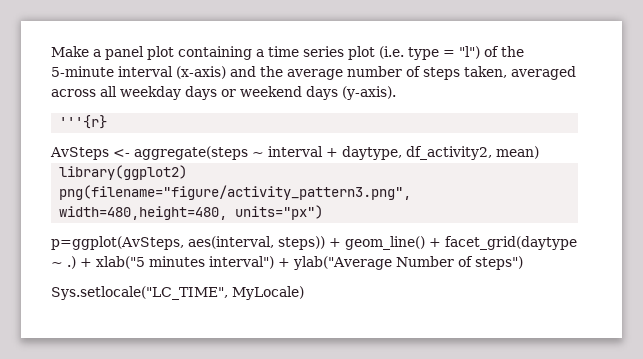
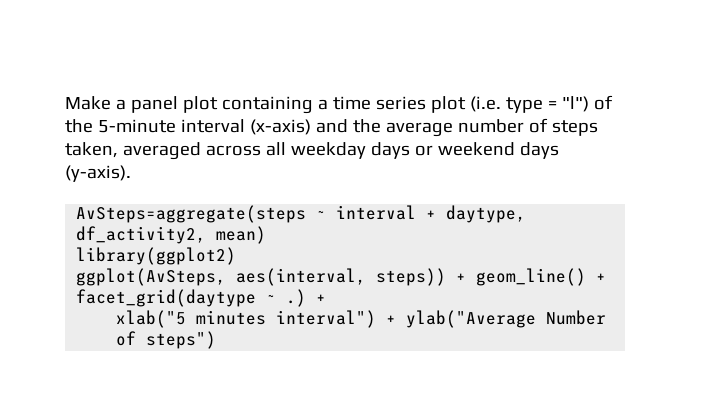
[59,115,108,129] [50,146,248,160] '''{r} // AvSteps <- aggregate(steps -> [76,205,307,223] AvSteps=aggregate(steps
[59,185,412,200] [59,205,324,220] [51,236,184,250] png(filename="figure/activity_pattern3.png", width=480,height=480, units="px") // p=ggplot(AvSteps, -> [76,268,227,286] ggplot(AvSteps,
(92, 262) none -> (327, 298) //
[51,286,304,300] // Sys.setlocale("LC_TIME", MyLocale) -> (217, 340) none

